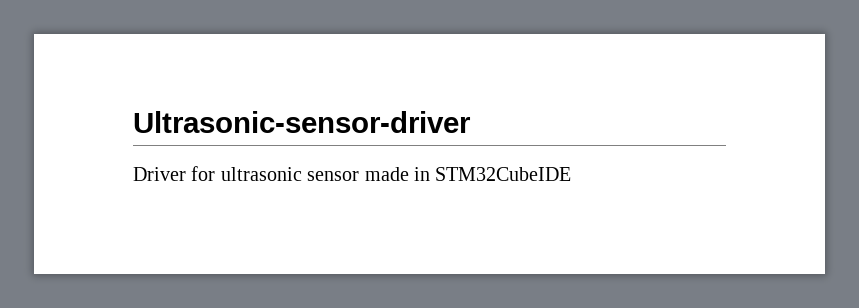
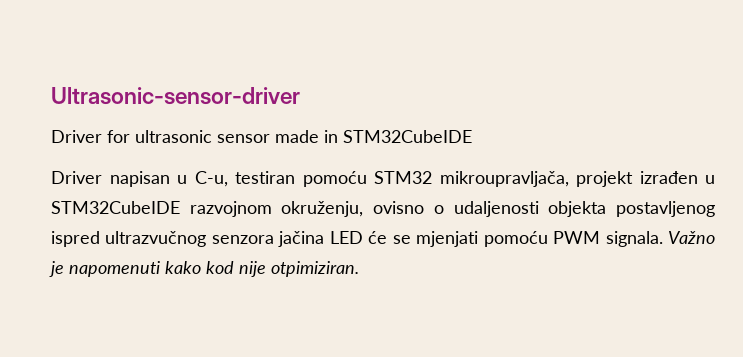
(572, 174) none -> [51,171,715,187] [51,201,715,217] [51,231,715,247] [49,261,359,277] // Driver napisan u C-u, testiran pomoću STM32 mikroupravljača, projekt izrađen u STM32CubeIDE razvojnom okruženju, ovisno o udaljenosti objekta postavljenog ispred ultrazvučnog senzora jačina LED će se mjenjati pomoću PWM signala. Važno je napomenuti kako kod nije otpimiziran.

